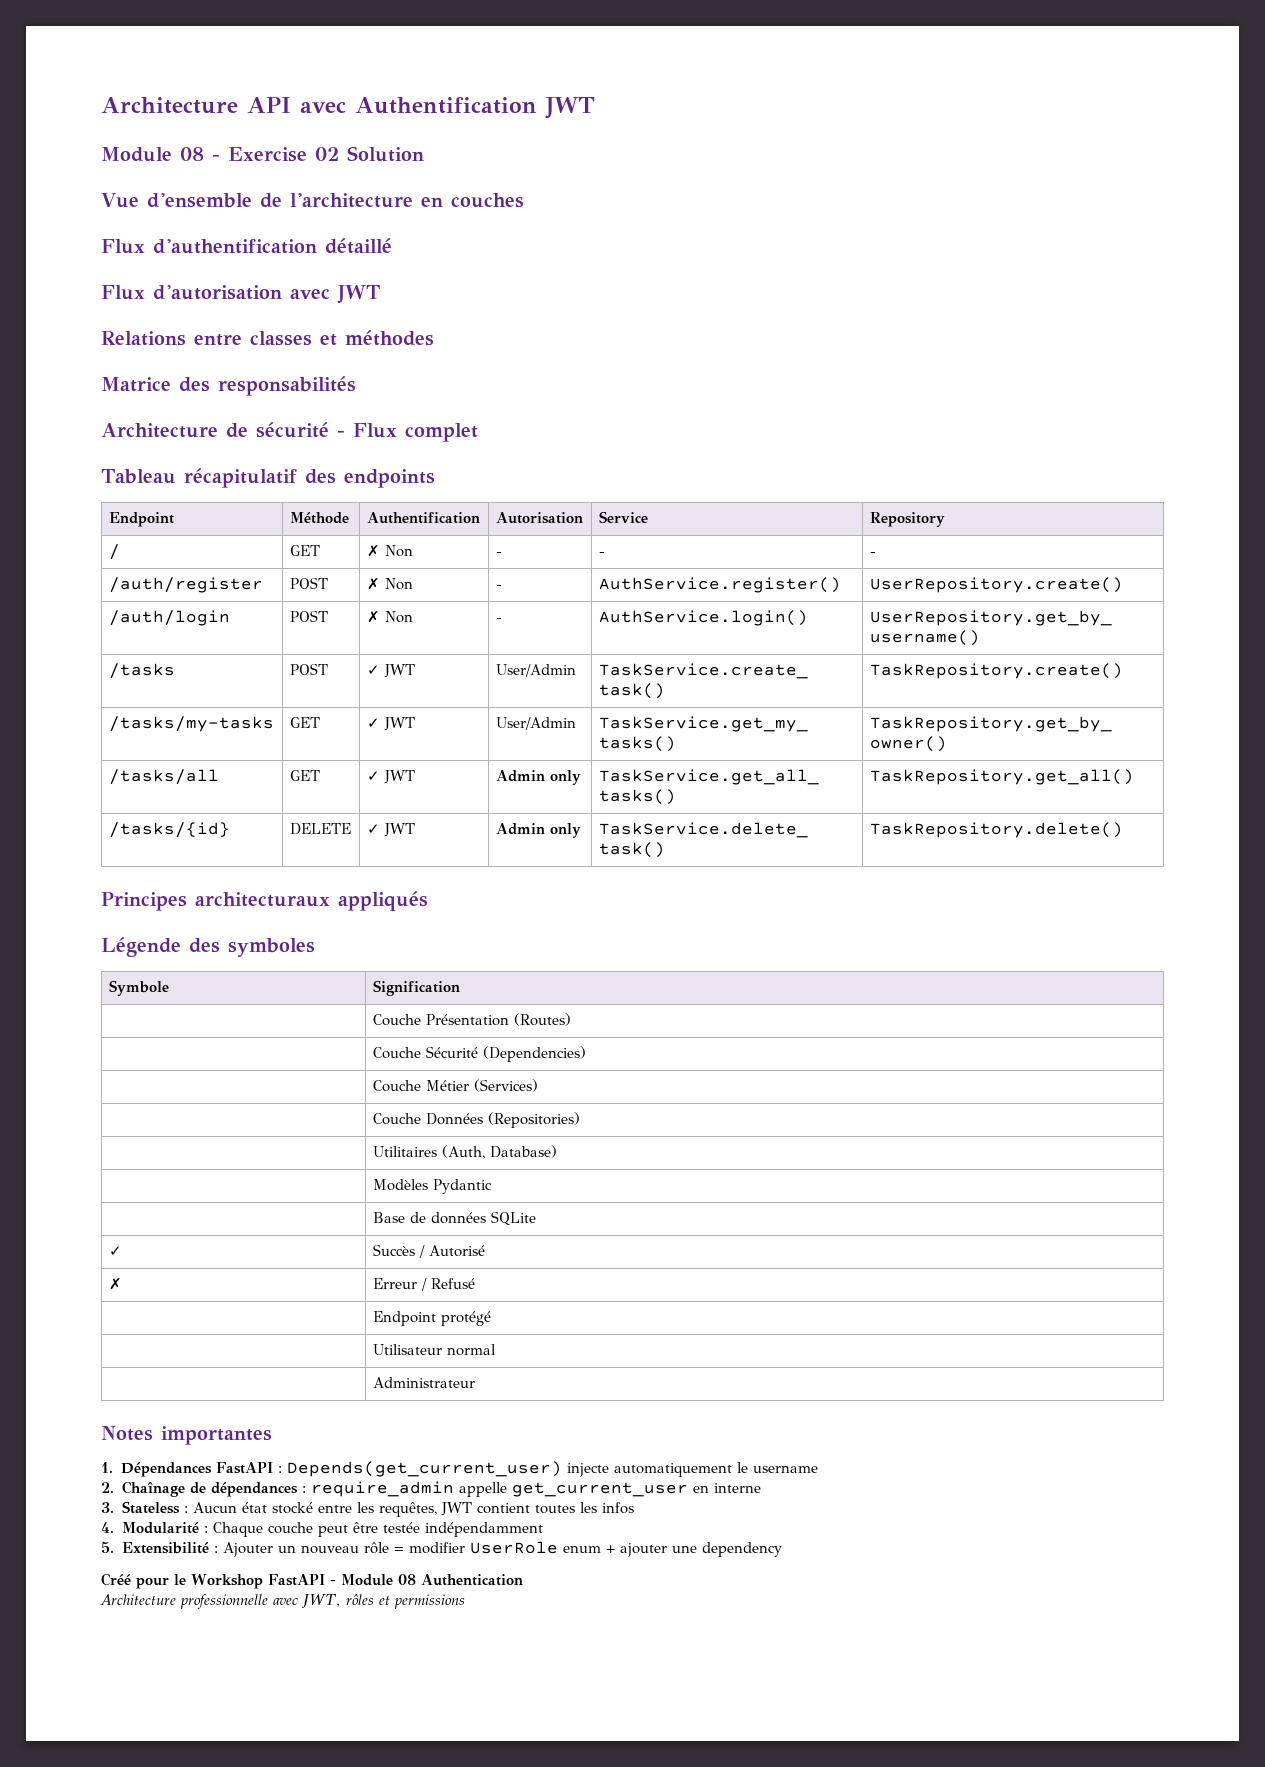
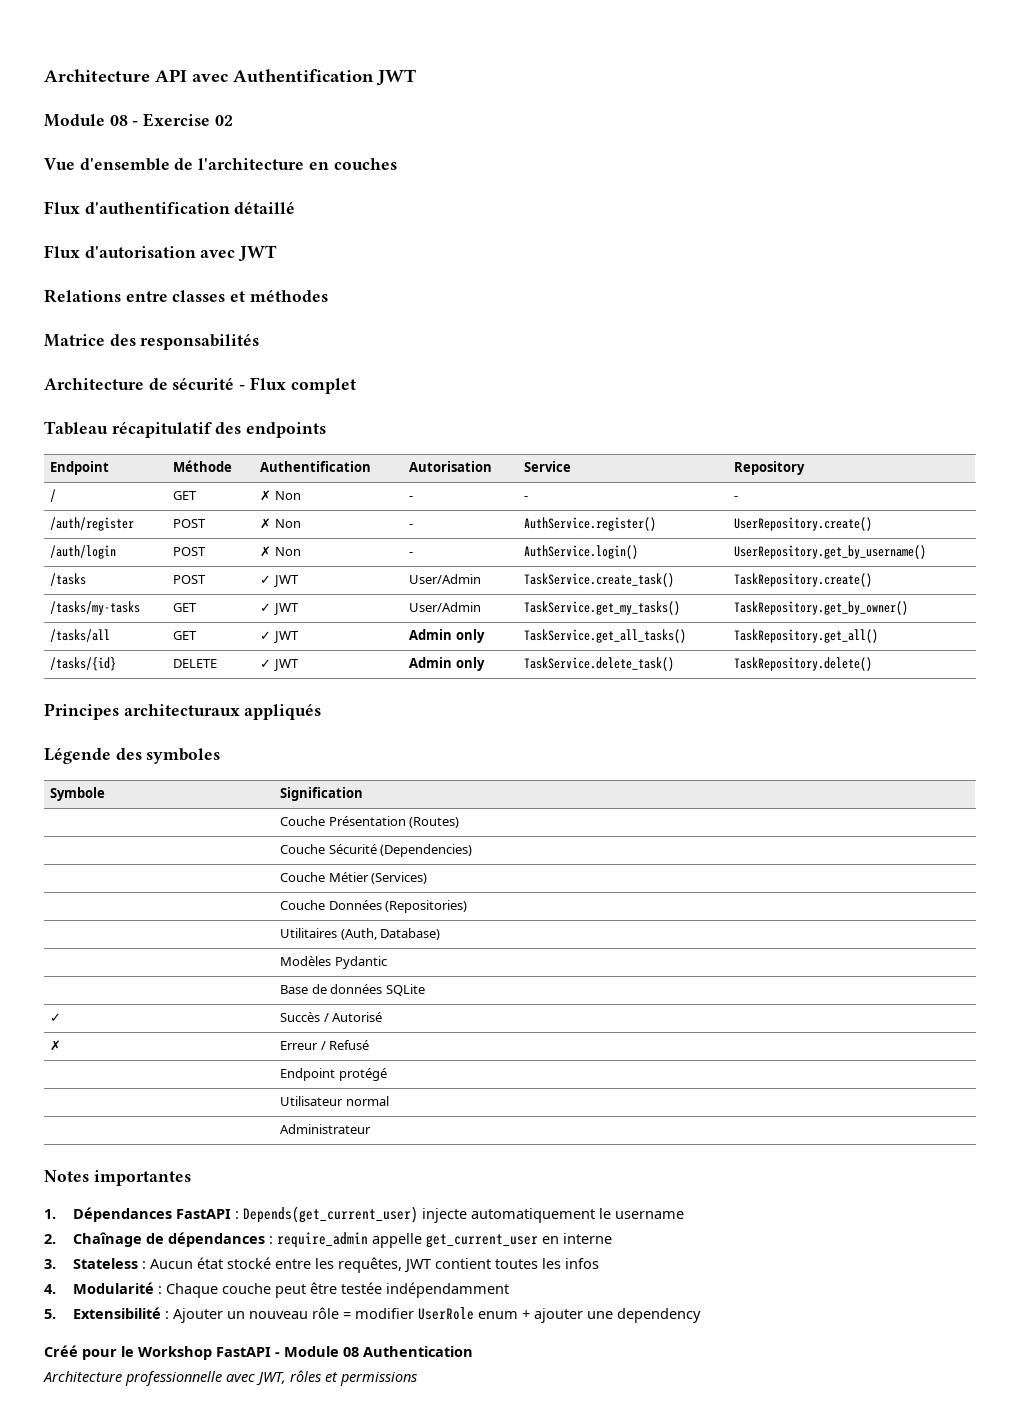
[347,146,424,162] Solution -> (233, 120) none

